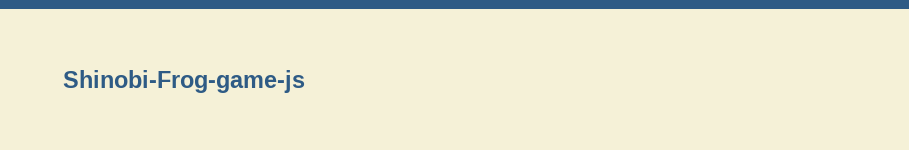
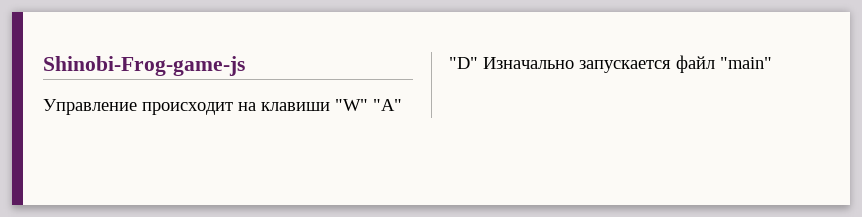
(305, 81) none -> [43,99,402,115] [449,55,772,73] // Управление происходит на клавиши "W" "A" "D" Изначально запускается файл "main"

